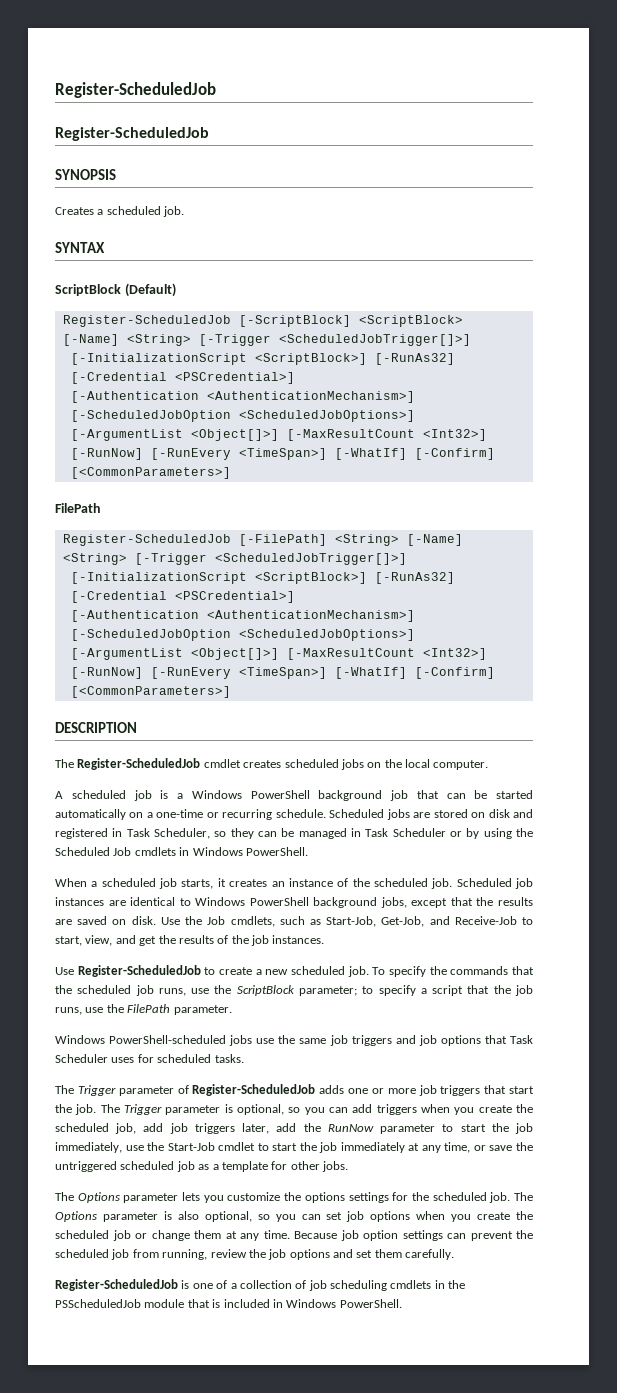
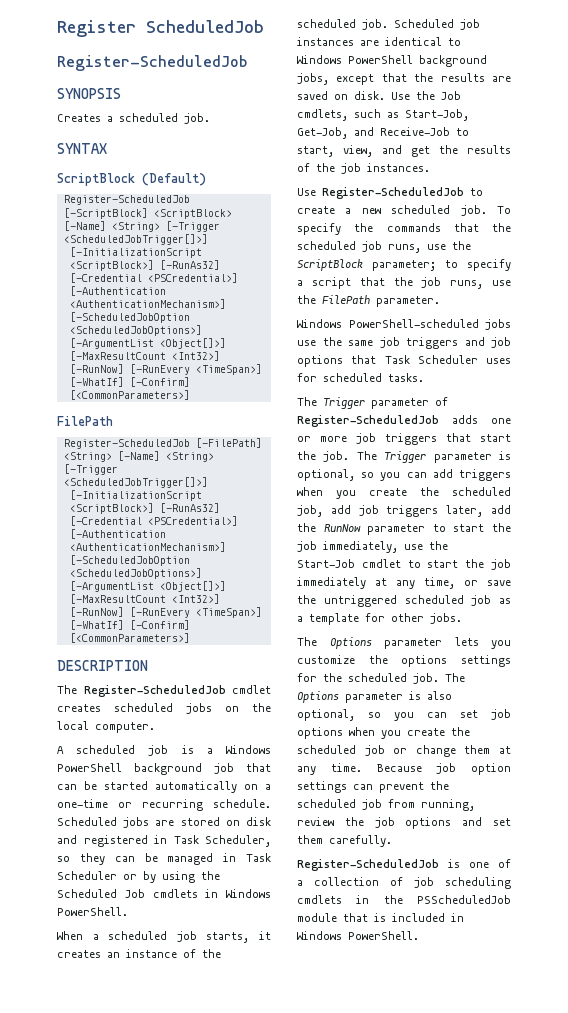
[55,82,216,98] Register-ScheduledJob -> [57,20,264,37] Register ScheduledJob

